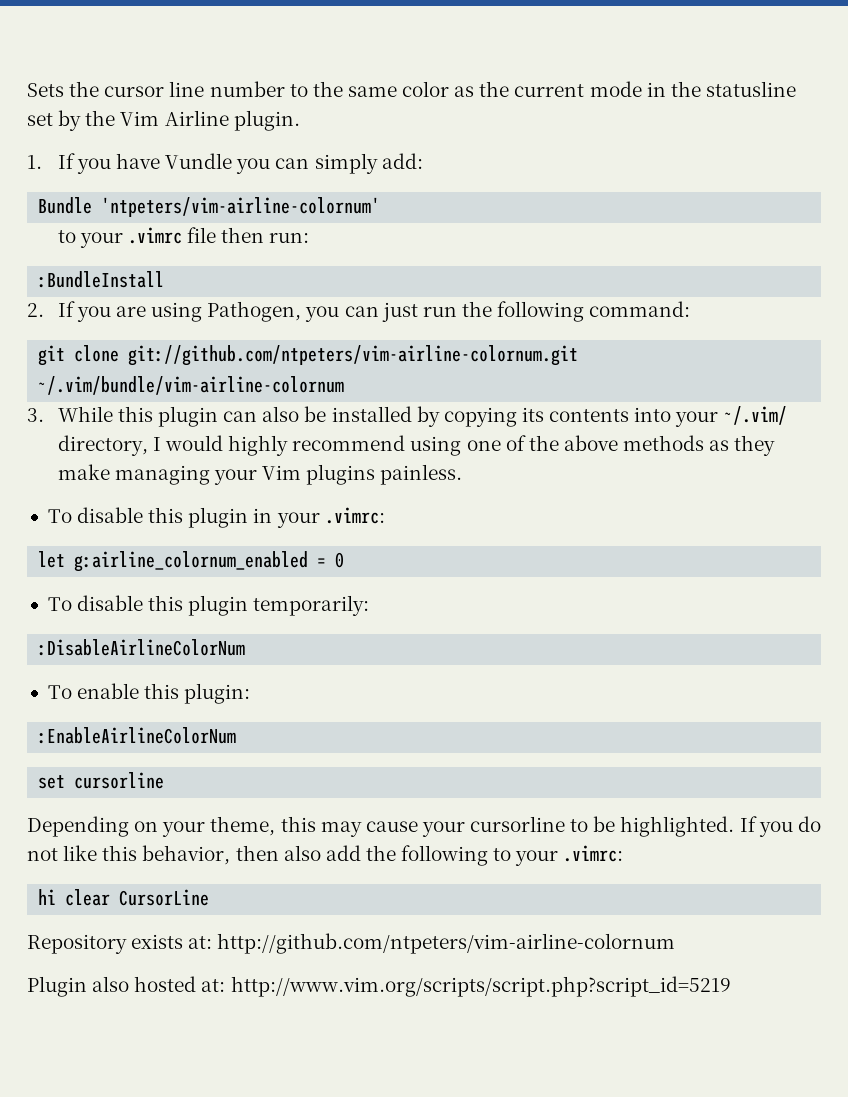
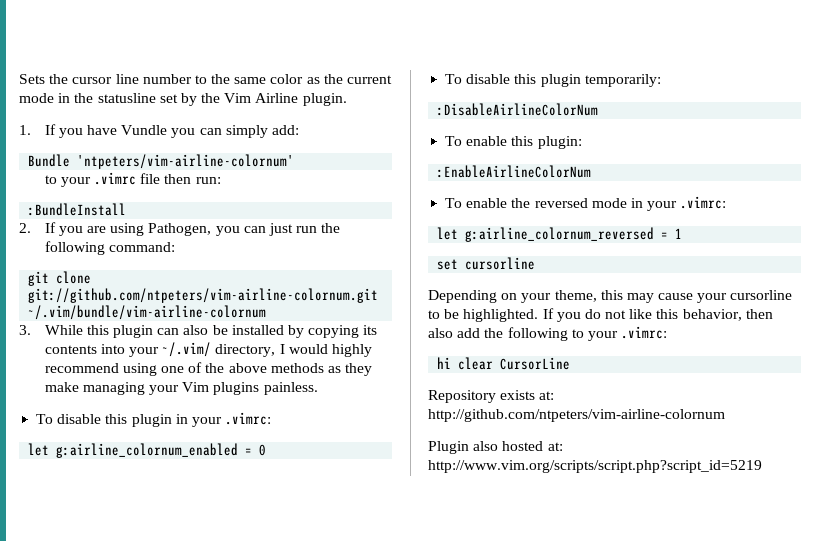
(237, 735) none -> [445,196,727,211] [437,227,683,242] // To enable the reversed mode in your .vimrc: // let g:airline_colornum_reversed = 1

